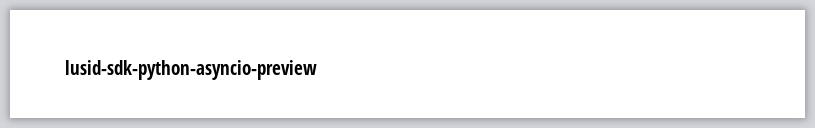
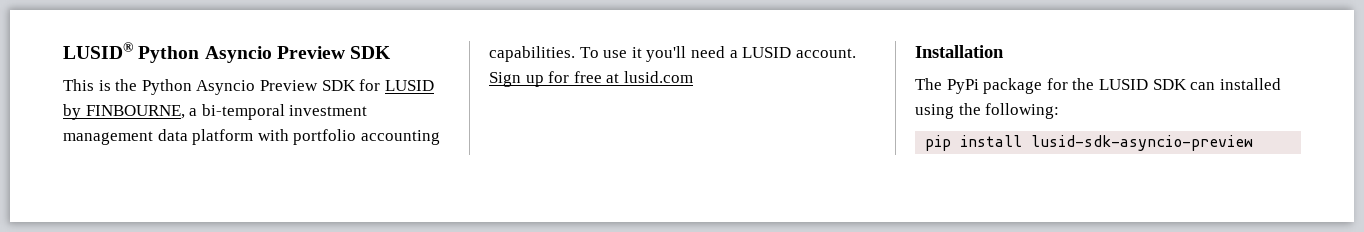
[65,60,317,80] lusid-sdk-python-asyncio-preview -> [63,42,392,63] [63,79,434,95] [63,104,368,120] [63,129,440,145] [489,46,856,62] [489,71,693,87] [915,45,1004,58] [915,78,1281,94] [915,103,1060,119] [925,135,1254,151] LUSID® Python Asyncio Preview SDK // This is the Python Asyncio Preview SDK for LUSID by FINBOURNE, a bi-temporal investment management data platform with portfolio accounting capabilities. To use it you'll need a LUSID account. Sign up for free at lusid.com // Installation // The PyPi package for the LUSID SDK can installed using the following: // pip install lusid-sdk-asyncio-preview

